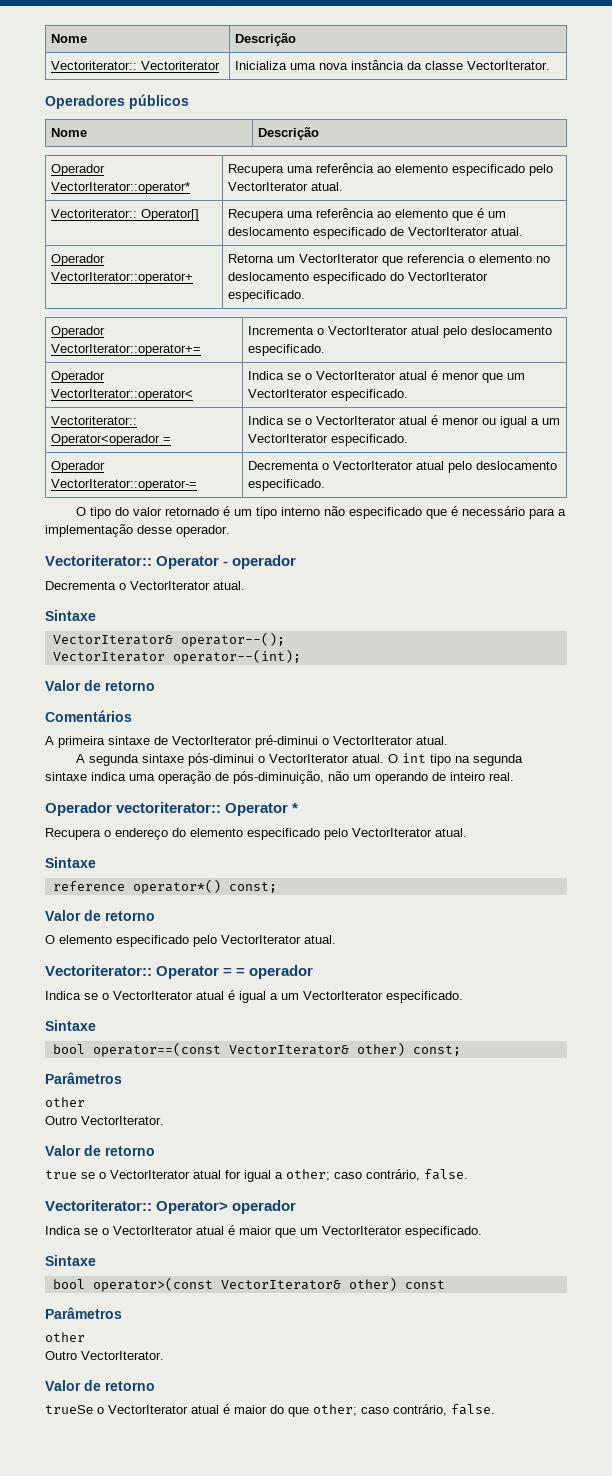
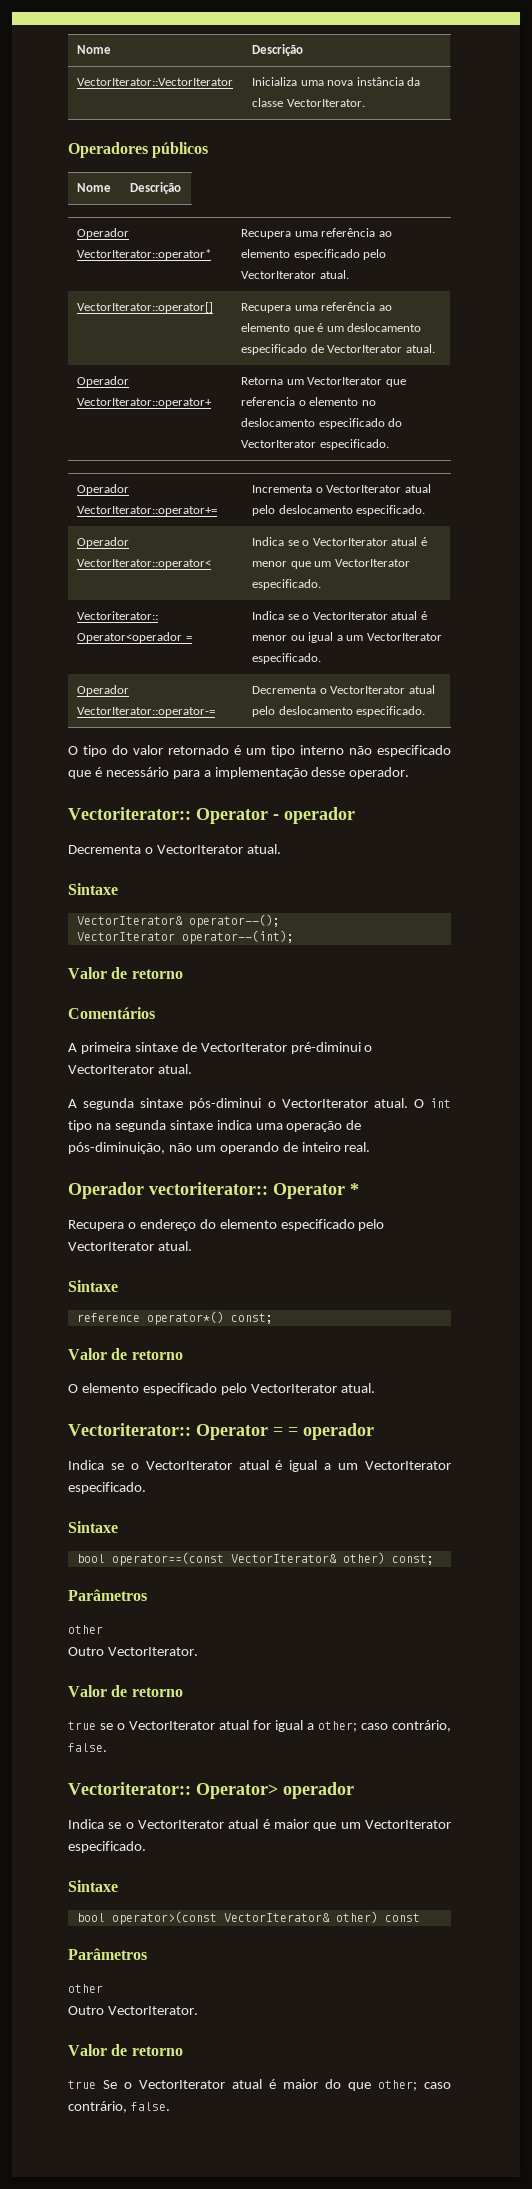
[51,34,88,43] [235,33,297,46] [51,61,221,70] Nome | Descrição // Vectoriterator:: Vectoriterator -> [77,45,112,54] [252,44,304,56] [77,78,234,86] Nome | Descrição // VectorIterator::VectorIterator
[51,209,200,221] Vectoriterator:: Operator[] -> [77,302,214,313] VectorIterator::operator[]
[45,1405,93,1414] trueSe -> [68,2080,117,2089] true Se

